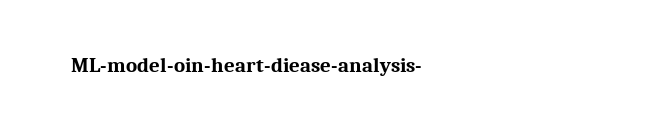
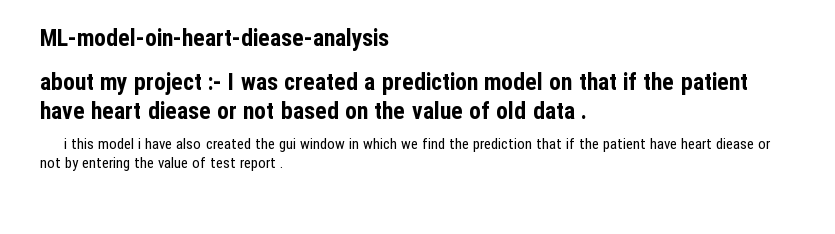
[71,57,422,76] ML-model-oin-heart-diease-analysis- -> [40,28,389,51] [40,72,748,95] [40,101,588,119] [64,138,772,152] [40,157,284,171] ML-model-oin-heart-diease-analysis // about my project :- I was created a prediction model on that if the patient have heart diease or not based on the value of old data . // i this model i have also created the gui window in which we find the prediction that if the patient have heart diease or not by entering the value of test report .

